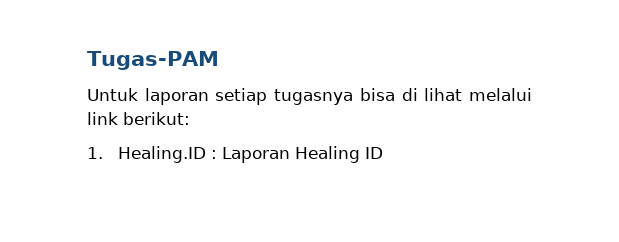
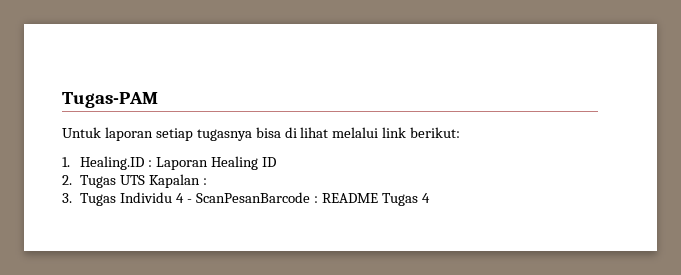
(383, 153) none -> [62,174,208,188] [62,192,430,206] // 2. Tugas UTS Kapalan : // 3. Tugas Individu 4 - ScanPesanBarcode : README Tugas 4

